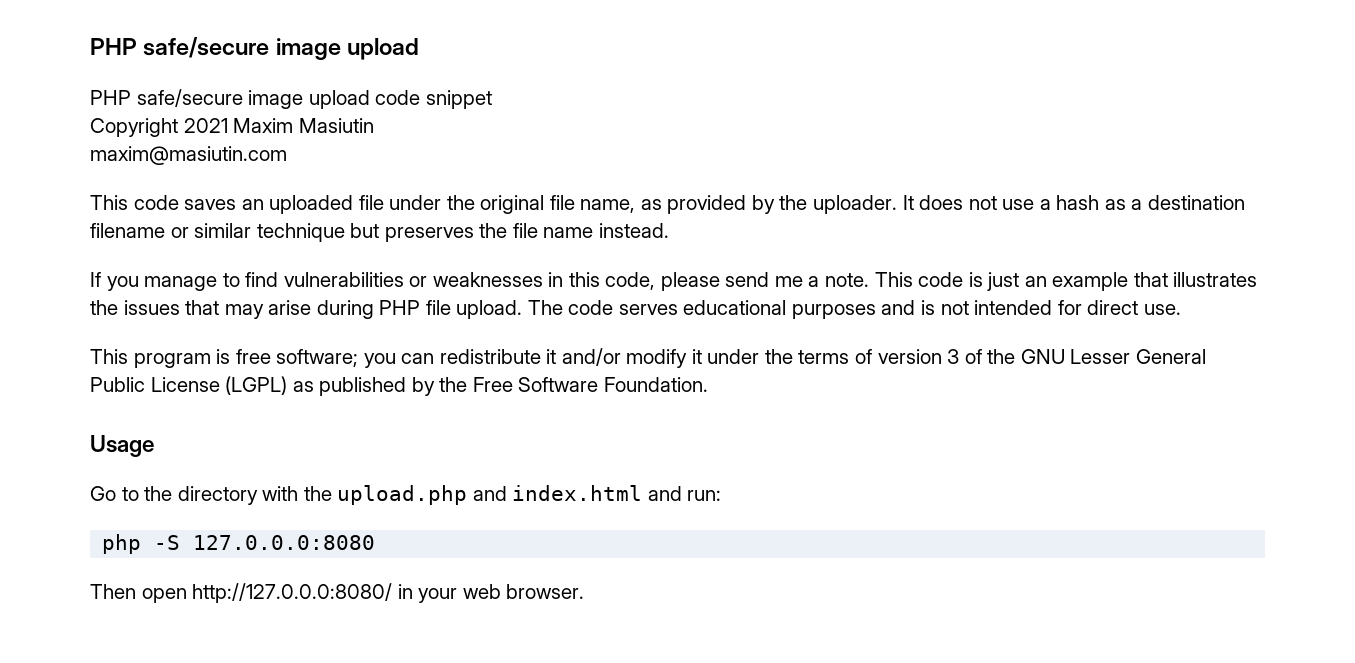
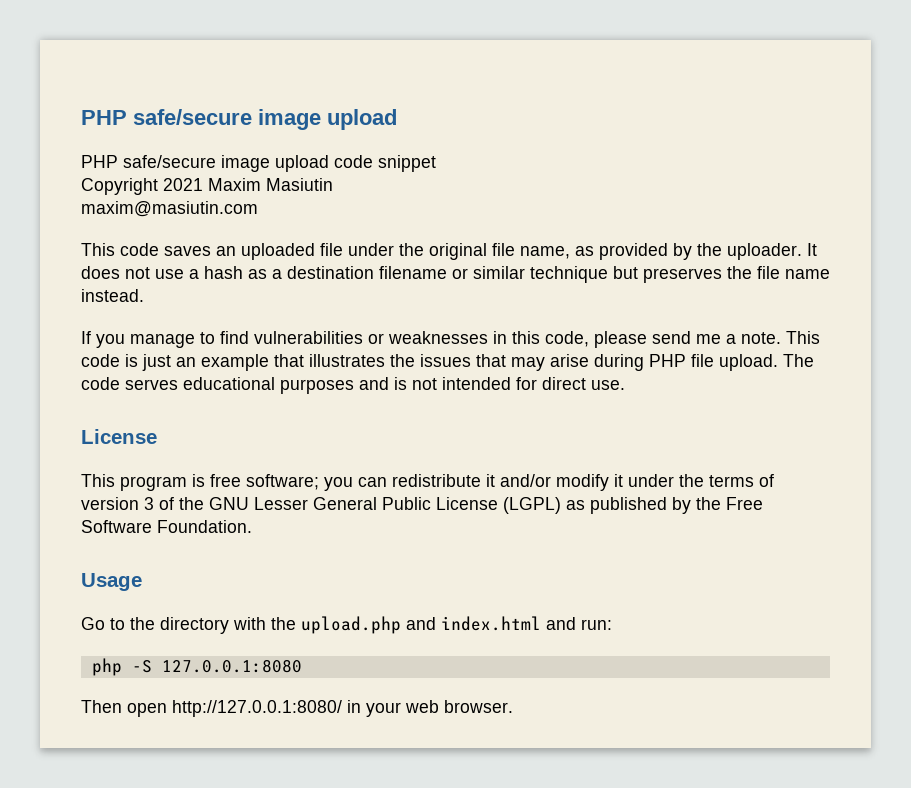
(1181, 309) none -> [81,429,157,444] // License
[193,535,376,550] 127.0.0.0:8080 -> [161,659,302,673] 127.0.0.1:8080
[192,583,393,603] http://127.0.0.0:8080/ -> [172,700,342,717] http://127.0.0.1:8080/

